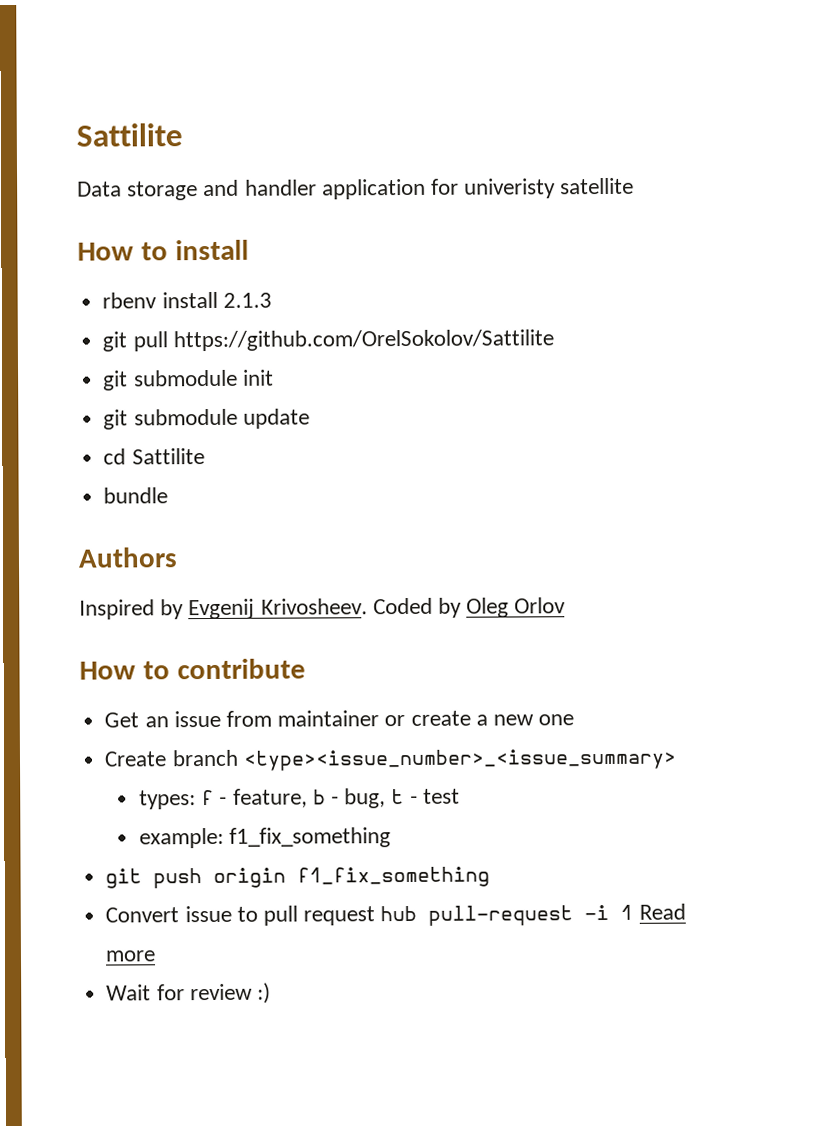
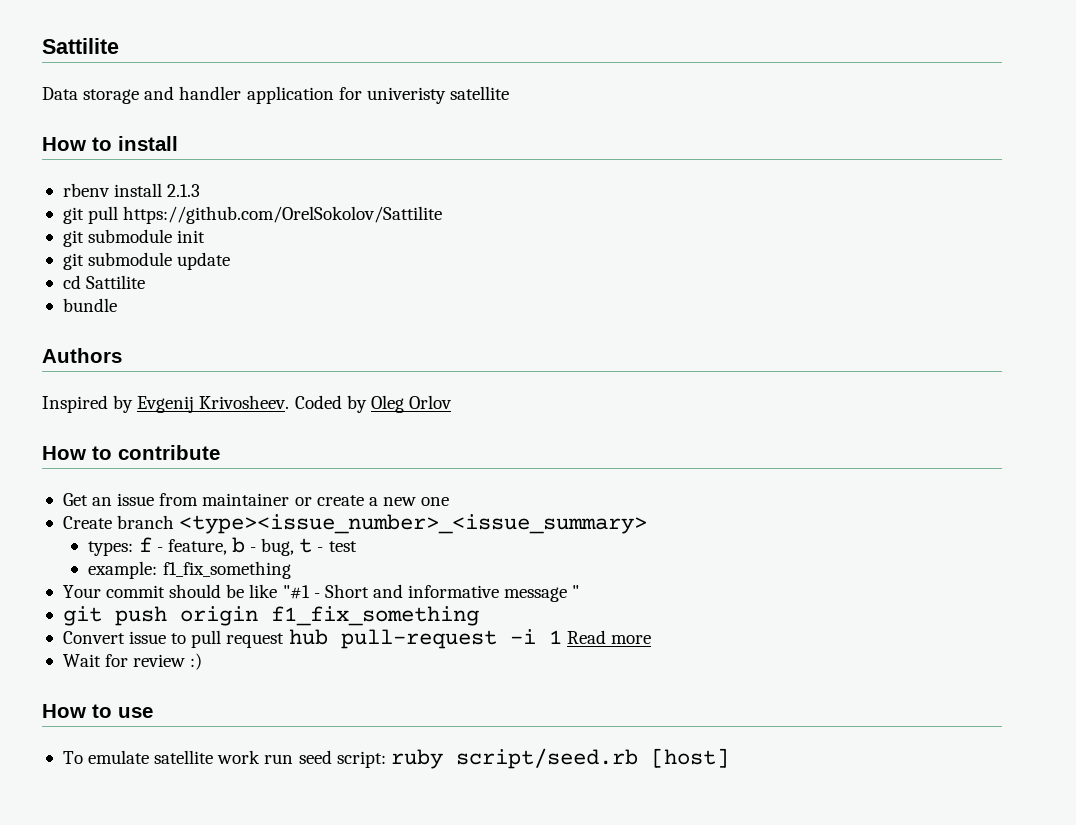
(392, 837) none -> [62,584,580,602] // Your commit should be like "#1 - Short and informative message "
(271, 993) none -> [42,704,153,718] [62,748,729,769] // How to use // To emulate satellite work run seed script: ruby script/seed.rb [host]

